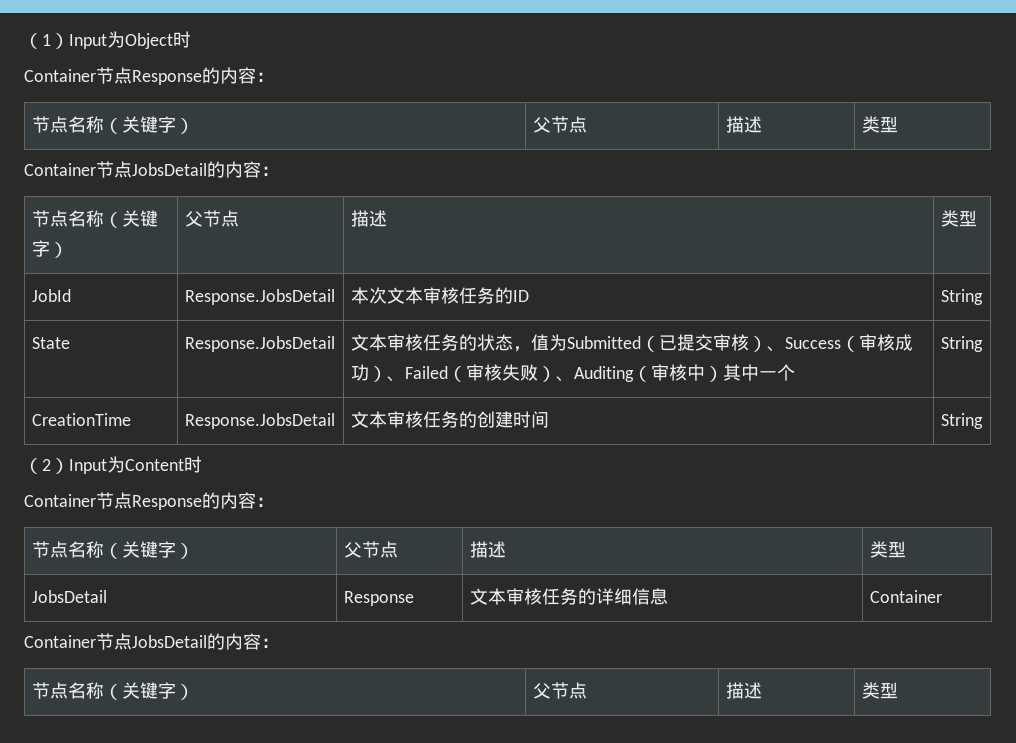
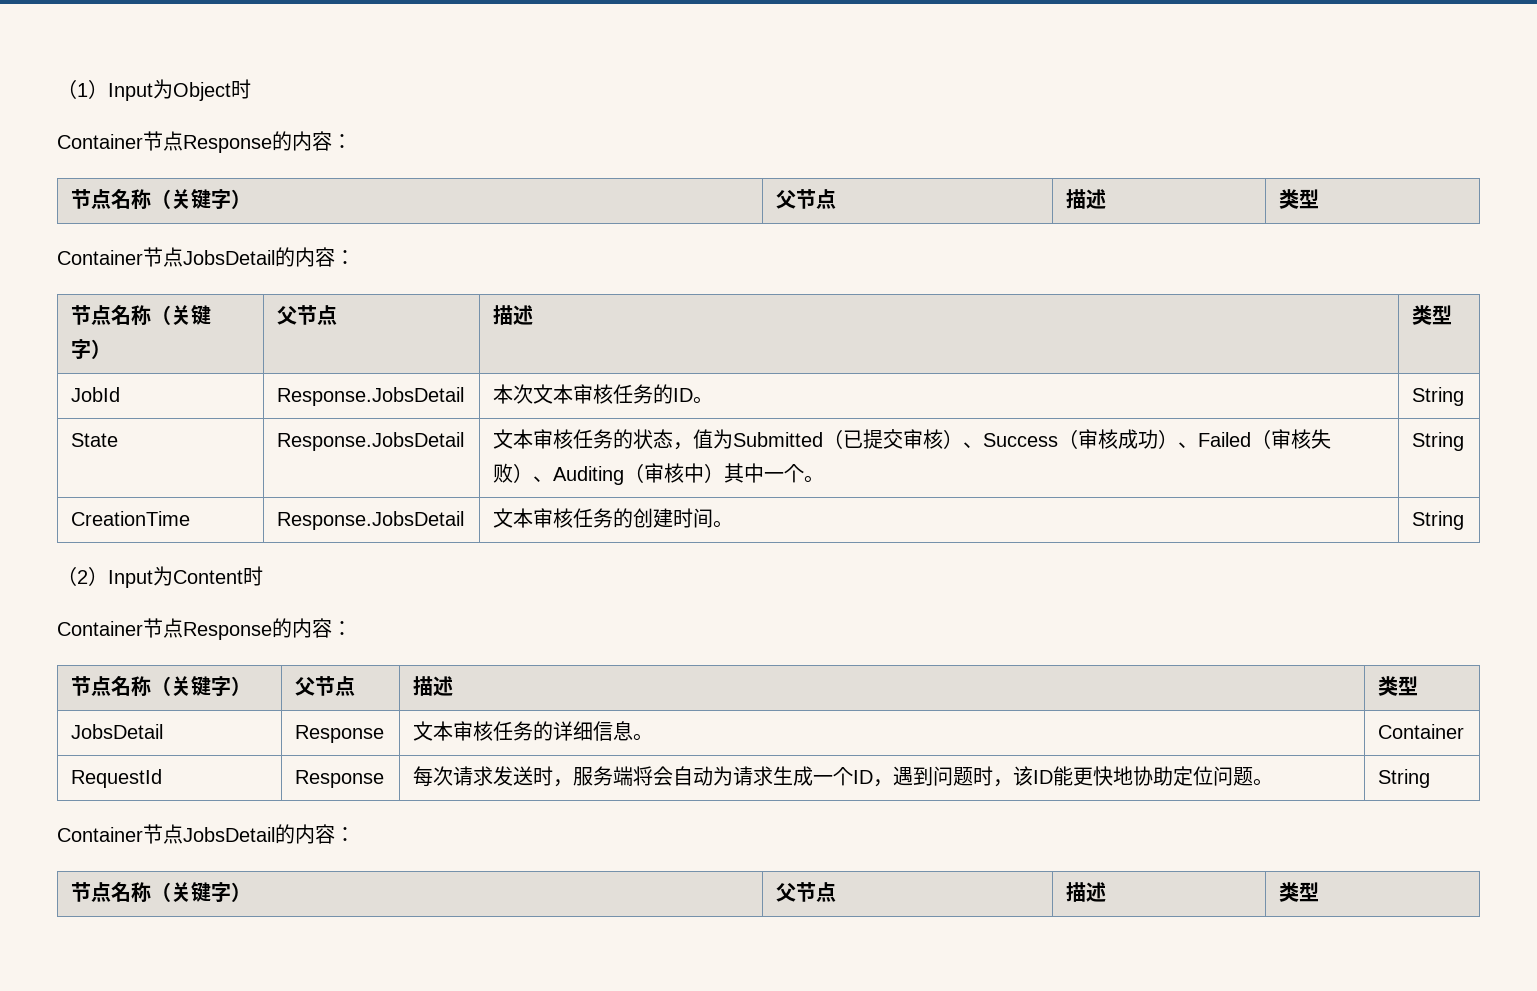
(529, 296) none -> [692,396,713,404] 。
(795, 372) none -> [803,475,824,483] 。
(549, 419) none -> [712,520,733,528] 。
[869,590,942,603] | Container -> [632,733,653,741] [1377,724,1464,739] [70,769,162,788] [294,770,384,788] [412,766,1273,787] [1377,769,1430,788] 。 | Container // RequestId | Response | 每次请求发送时，服务端将会自动为请求生成一个ID，遇到问题时，该ID能更快地协助定位问题。 | String

